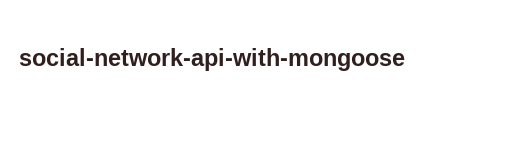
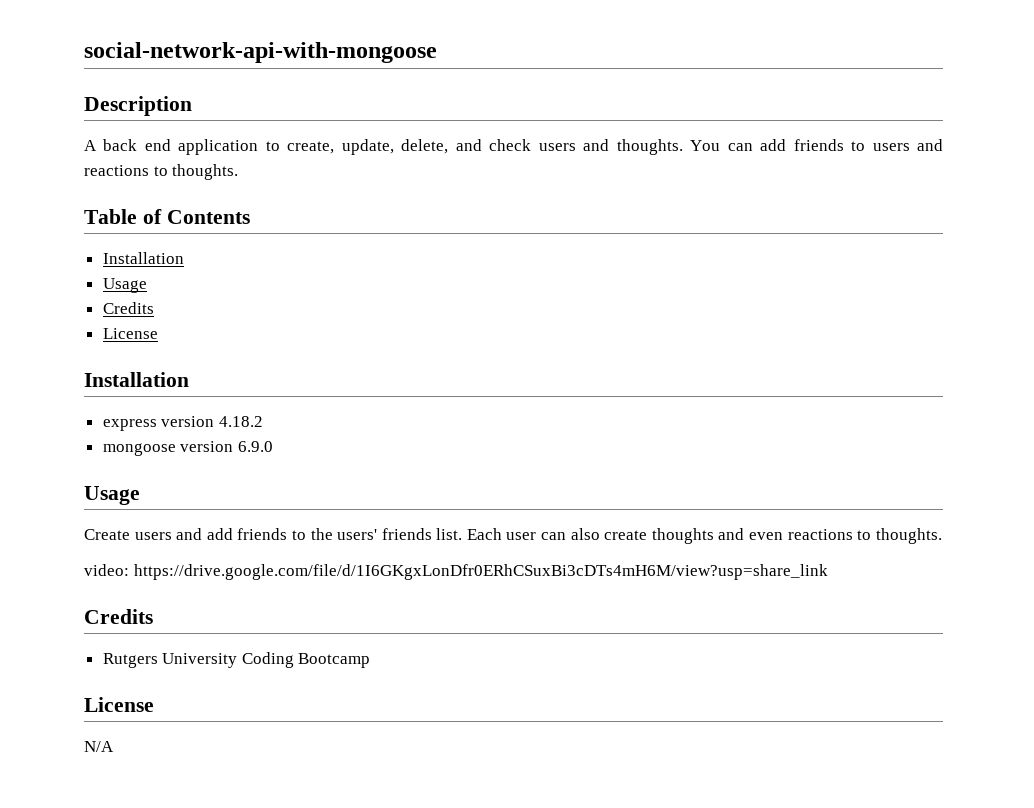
(405, 59) none -> [84,96,192,116] [84,139,944,155] [84,164,239,180] [84,209,250,224] [102,252,184,264] [102,278,147,293] [102,302,154,314] [102,328,158,339] [84,372,189,387] [102,416,263,431] [102,441,273,456] [84,486,140,505] [84,528,942,544] [84,564,828,580] [84,609,153,624] [102,652,371,668] [84,697,154,712] [84,741,114,752] // Description // A back end application to create, update, delete, and check users and thoughts. You can add friends to users and reactions to thoughts. // Table of Contents // Installation // Usage // Credits // License // Installation // express version 4.18.2 // mongoose version 6.9.0 // Usage // Create users and add friends to the users' friends list. Each user can also create thoughts and even reactions to thoughts. // video: https://drive.google.com/file/d/1I6GKgxLonDfr0ERhCSuxBi3cDTs4mH6M/view?usp=share_link // Credits // Rutgers University Coding Bootcamp // License // N/A

